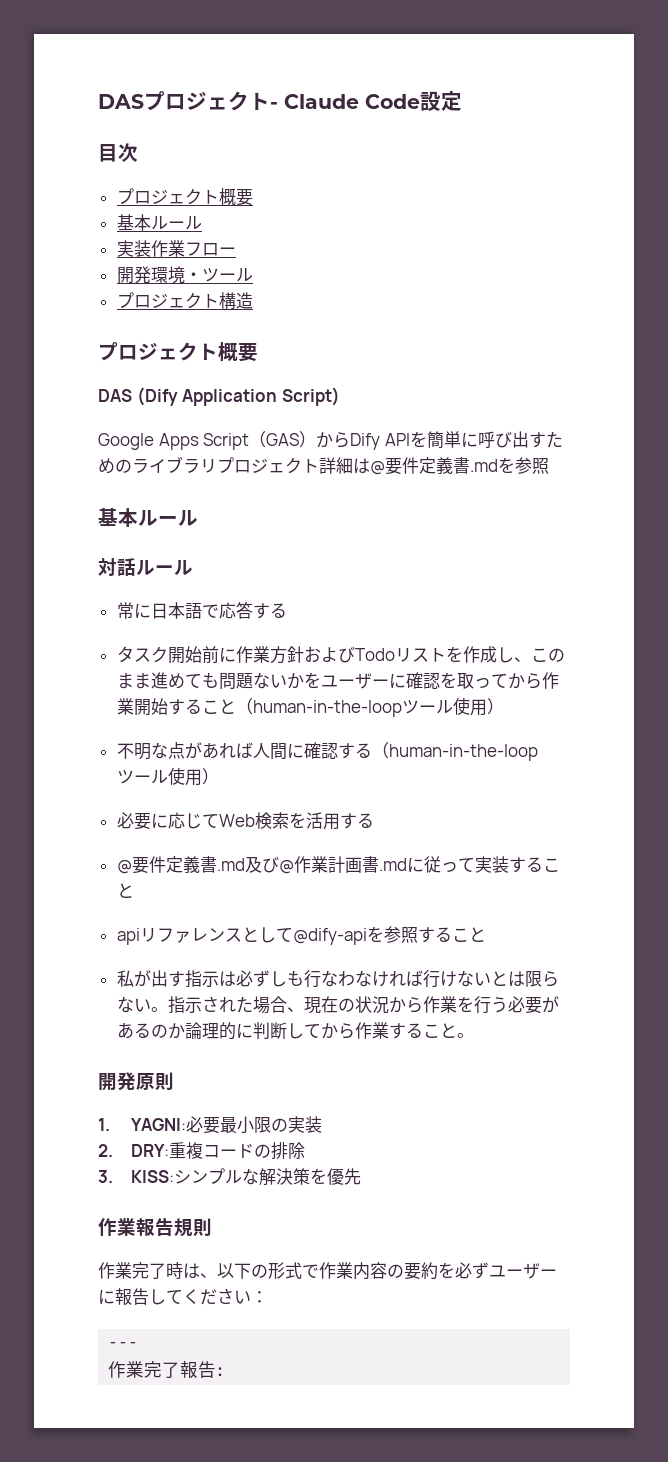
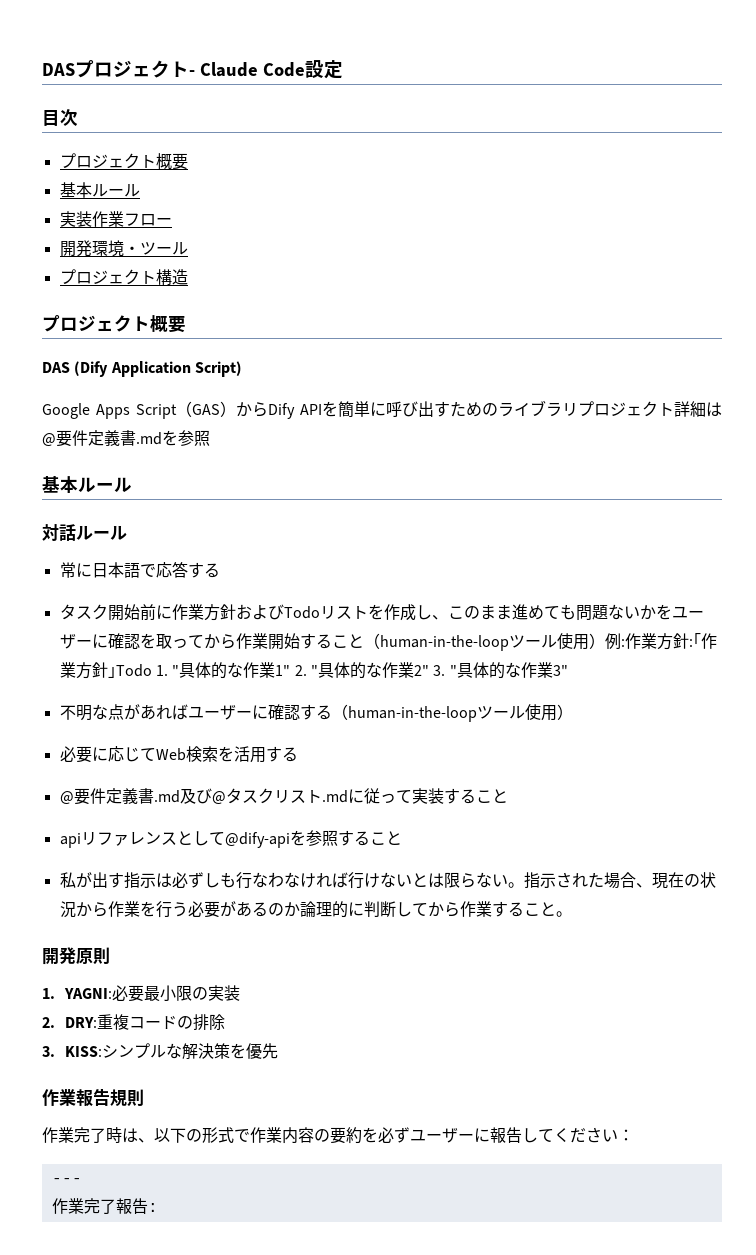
(504, 706) none -> [604,633,717,650] [59,662,568,679] 例:作業方針:｢作業方針｣Todo 1. "具体的な作業1" 2. "具体的な作業2" 3. "具体的な作業3"
[252,743,287,760] 人間 -> [187,704,252,720] ユーザー
[293,856,379,873] 作業計画書 -> [225,788,322,804] タスクリスト

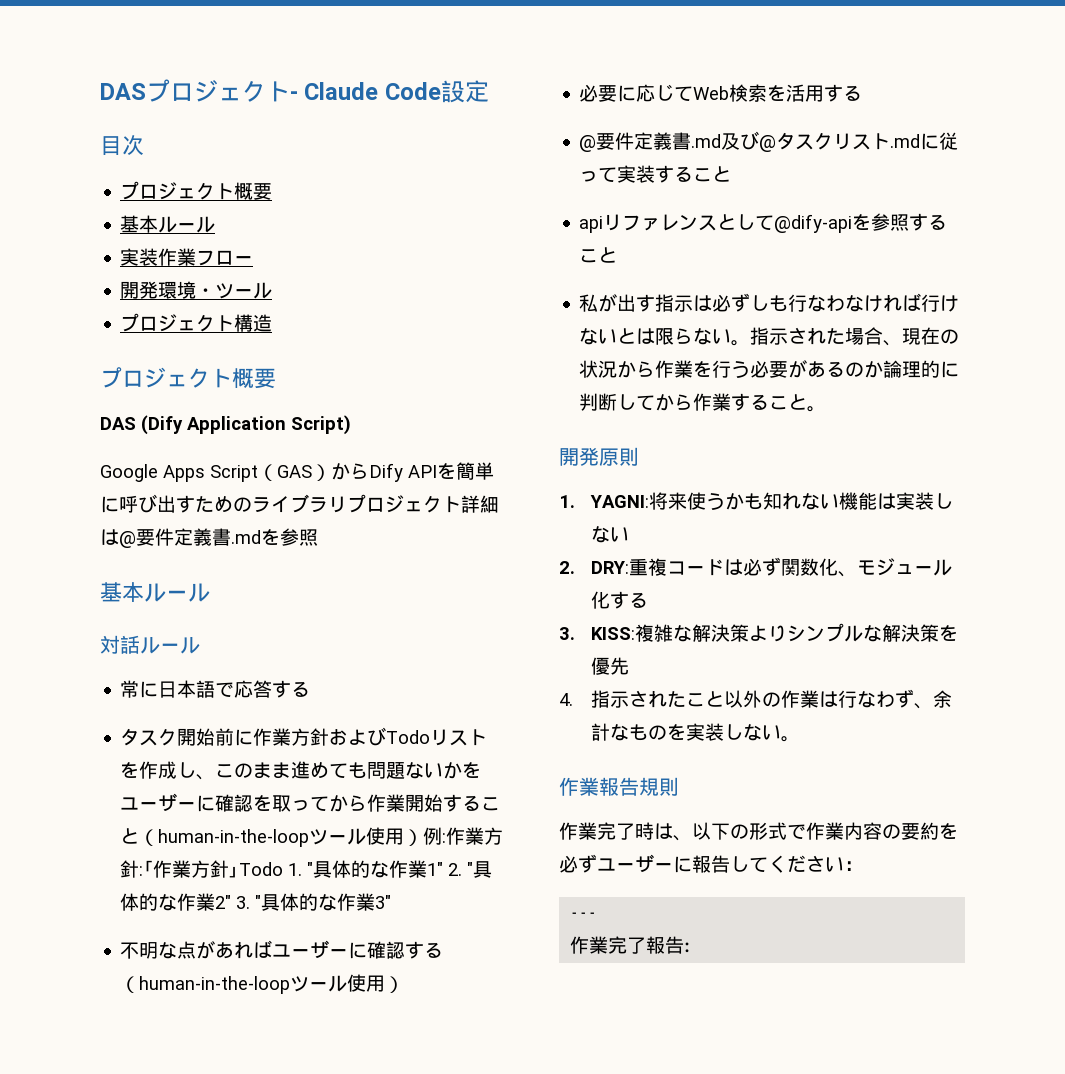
[111,985,240,1002] 必要最小限の実装 -> [649,492,954,510] [591,526,630,543] 将来使うかも知れない機能は実装しない
[176,1014,225,1031] [42,1046,102,1057] の排除 // 3. KISS: -> [724,557,953,577] [591,591,649,609] [559,624,788,642] は必ず関数化、モジュール化する // 3. KISS:複雑な解決策より
(278, 1051) none -> [559,689,953,709] [591,723,801,742] // 4.指示されたこと以外の作業は行なわず、余計なものを実装しない。

